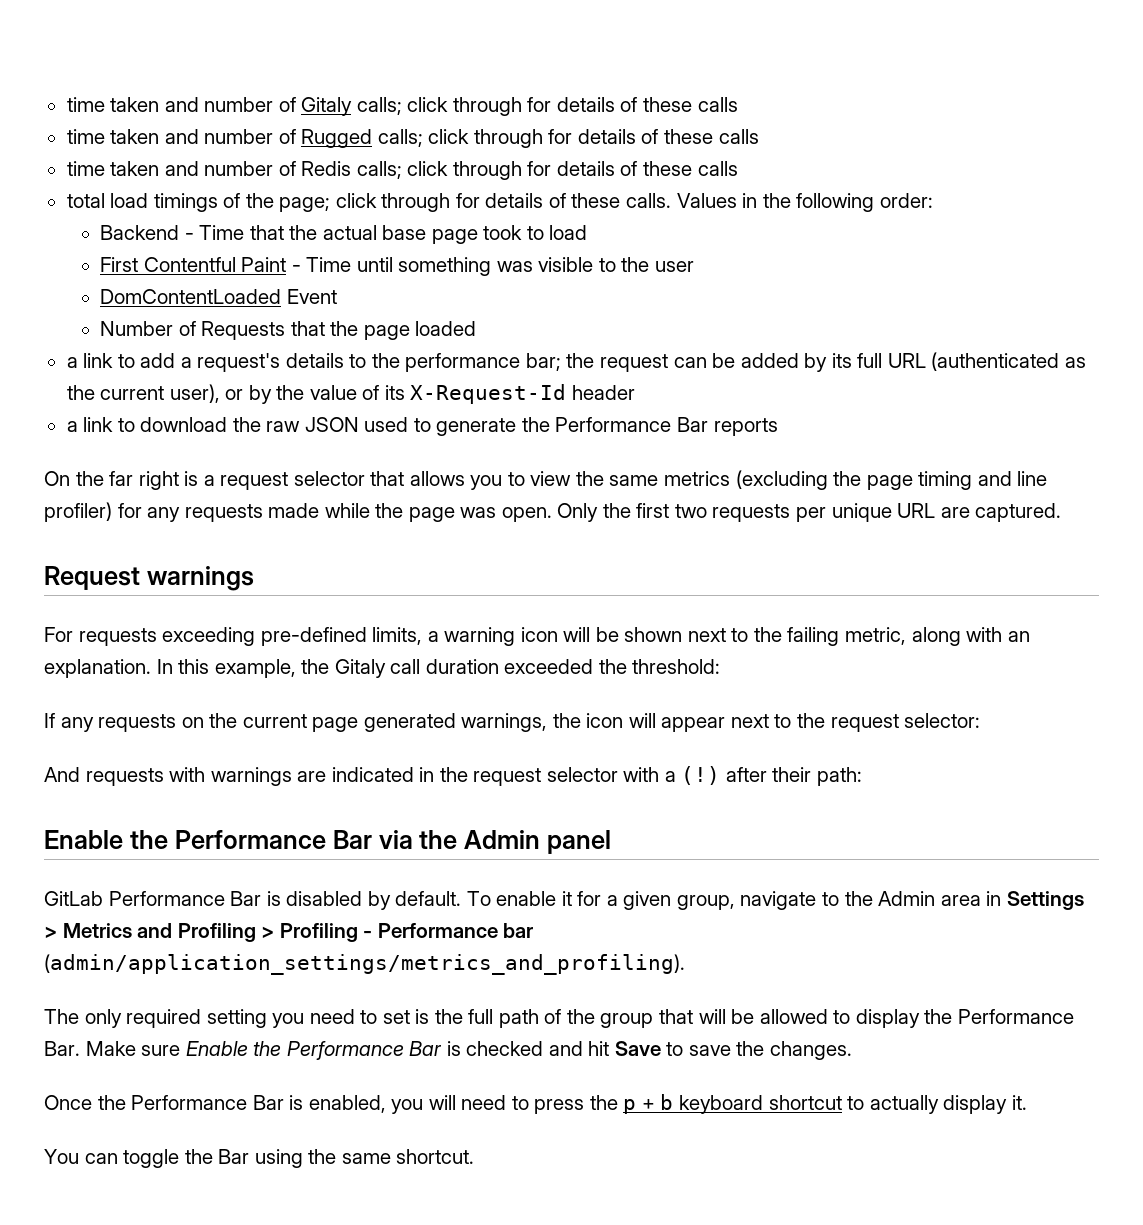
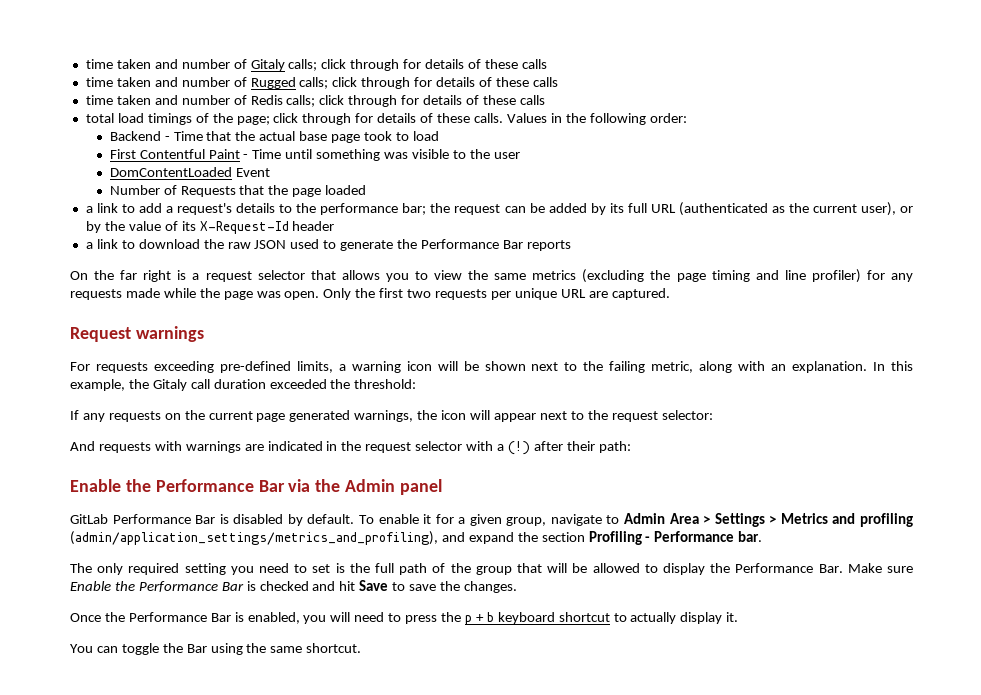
[844,891,1084,910] [44,923,275,942] the Admin area in Settings > Metrics and Profiling > -> [624,513,914,527] [70,531,585,545] Admin Area > Settings > Metrics and profiling (admin/application_settings/metrics_and_profiling), and expand the section
[503,923,534,938] [44,954,685,975] bar (admin/application_settings/metrics_and_profiling). -> [738,531,763,542] bar.

